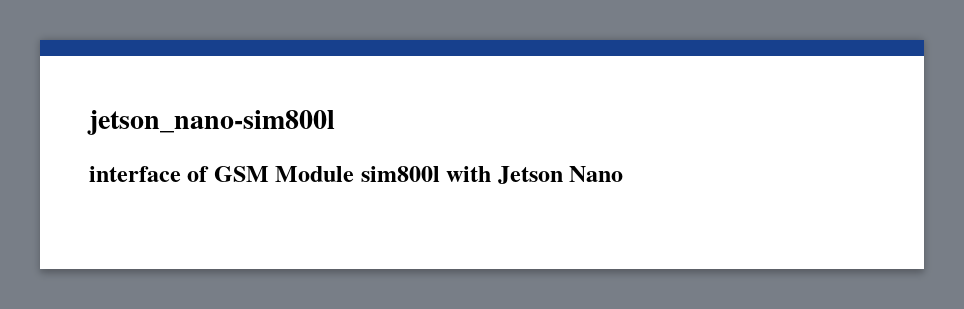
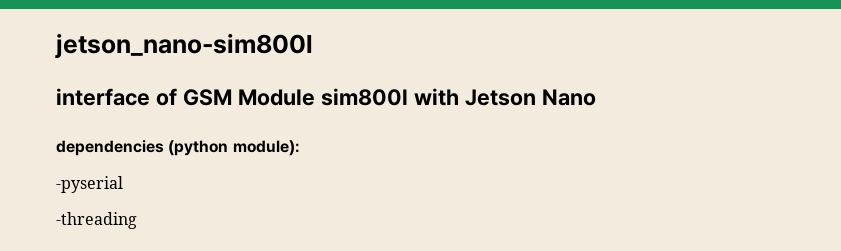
(624, 174) none -> [56,140,300,156] [56,176,123,193] [56,212,137,229] // dependencies (python module): // -pyserial // -threading

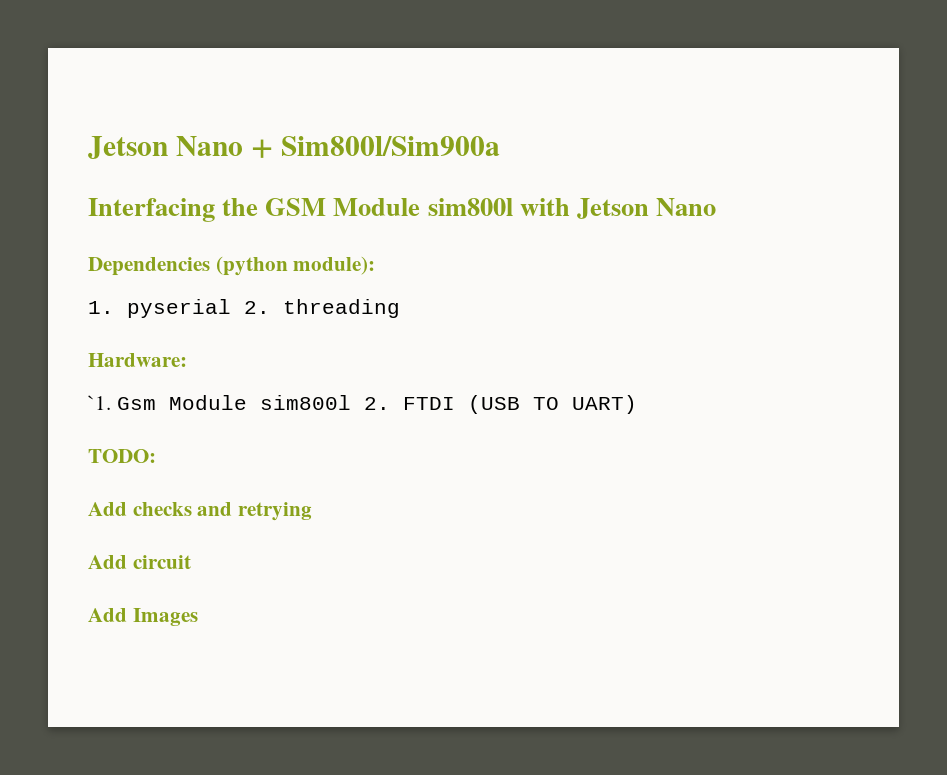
[55,33,313,59] [56,88,177,106] jetson_nano-sim800l // interface of -> [88,136,500,159] [88,198,259,222] Jetson Nano + Sim800l/Sim900a // Interfacing the
[56,140,164,156] dependencies -> [88,257,210,276] Dependencies
[56,176,123,193] [56,212,137,229] -pyserial // -threading -> [88,299,400,318] [88,353,187,367] [88,395,637,414] [88,449,156,463] [88,502,313,521] [88,555,191,569] [88,608,198,626] 1. pyserial 2. threading // Hardware: // `1. Gsm Module sim800l 2. FTDI (USB TO UART) // TODO: // Add checks and retrying // Add circuit // Add Images

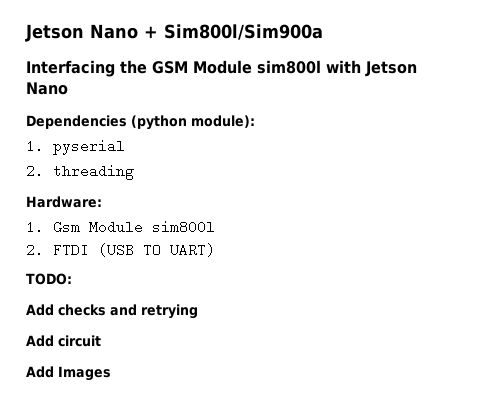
(231, 308) none -> (125, 147) //
[88,395,111,410] `1. -> [26,220,44,234] 1.
(351, 402) none -> (215, 227) //

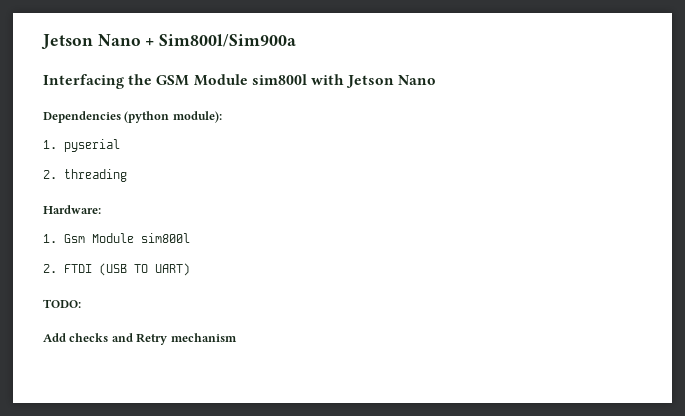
[141,304,198,319] [26,335,101,347] [26,366,111,381] retrying // Add circuit // Add Images -> [136,333,237,345] Retry mechanism

